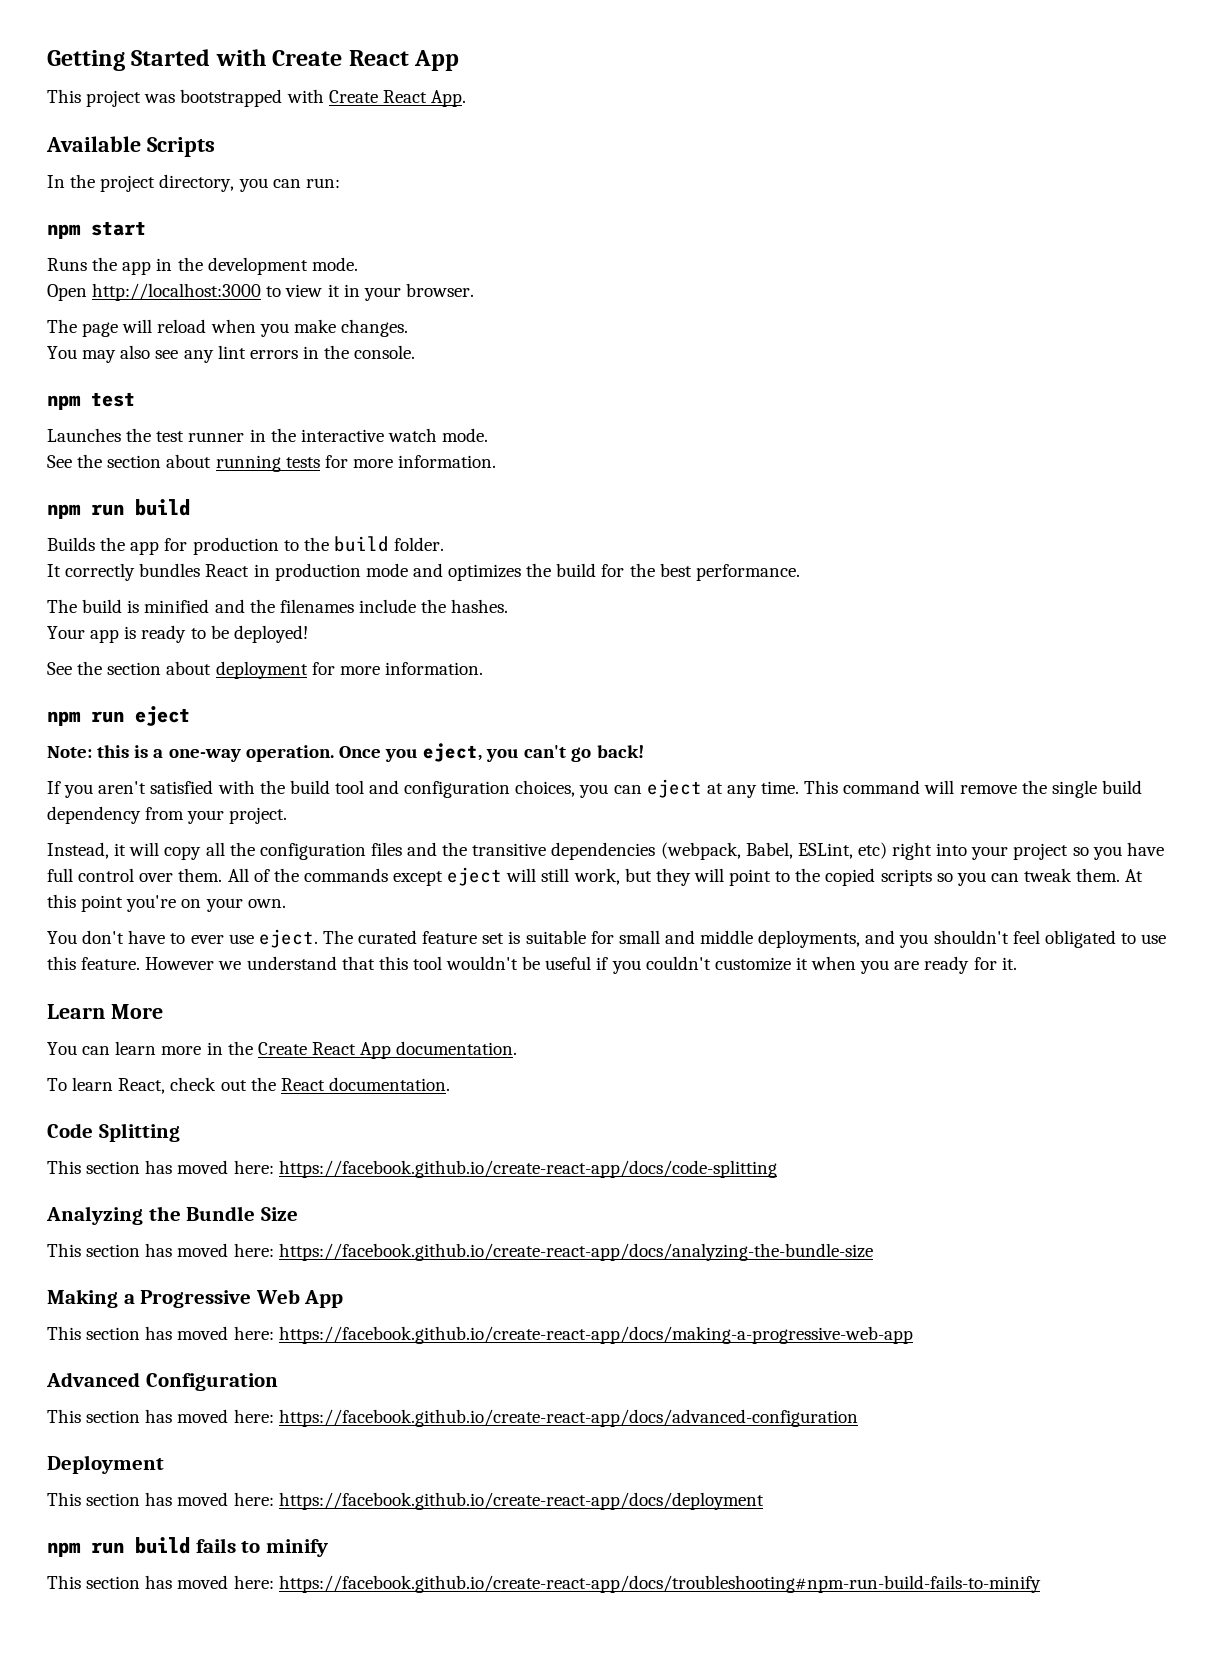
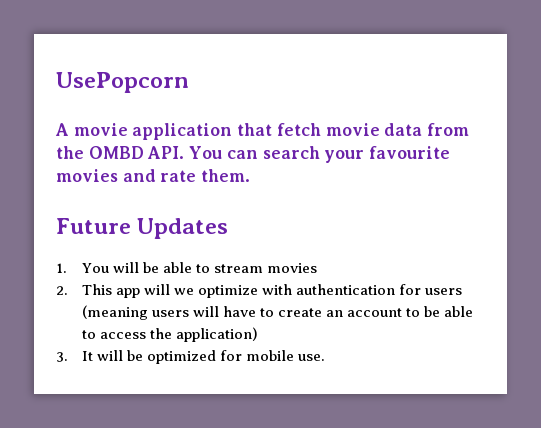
[47,49,460,71] [47,89,466,107] [46,136,215,157] [47,174,340,192] [47,221,146,239] [47,257,358,275] [47,283,474,301] [47,319,408,337] [47,345,416,363] [47,392,135,410] [47,428,489,442] [47,454,497,472] [47,499,190,519] [47,536,445,555] [47,563,800,581] [47,599,509,613] [47,625,308,643] [47,661,483,679] [47,706,190,726] [47,743,644,762] [47,779,1142,798] [47,806,288,824] [47,842,1164,860] [47,867,1144,886] [47,894,286,912] [47,929,1167,948] [47,956,1017,974] [47,1004,163,1019] [47,1041,518,1059] [47,1077,450,1094] [47,1123,180,1142] [47,1160,777,1178] [46,1206,298,1225] [47,1243,873,1261] [47,1289,344,1308] [47,1326,913,1344] [46,1372,278,1391] [47,1409,858,1427] [47,1455,164,1474] [47,1492,764,1510] [47,1537,328,1557] [47,1575,1041,1593] Getting Started with Create React App // This project was bootstrapped with Create React App. // Available Scripts // In the project directory, you can run: // npm start // Runs the app in the development mode. // Open http://localhost:3000 to view it in your browser. // The page will reload when you make changes. // You may also see any lint errors in the console. // npm test // Launches the test runner in the interactive watch mode. // See the section about running tests for more information. // npm run build // Builds the app for production to the build folder. // It correctly bundles React in production mode and optimizes the build for the best performance. // The build is minified and the filenames include the hashes. // Your app is ready to be deployed! // See the section about deployment for more information. // npm run eject // Note: this is a one-way operation. Once you eject, you can't go back! // If you aren't satisfied with the build tool and configuration choices, you can eject at any time. This command will remove the single build dependency from your project. // Instead, it will copy all the configuration files and the transitive dependencies (webpack, Babel, ESLint, etc) right into your project so you have full control over them. All of the commands except eject will still work, but they will point to the copied scripts so you can tweak them. At this point you're on your own. // You don't have to ever use eject. The curated feature set is suitable for small and middle deployments, and you shouldn't feel obligated to use this feature. However we understand that this tool wouldn't be useful if you couldn't customize it when you are ready for it. // Learn More // You can learn more in the Create React App documentation. // To learn React, check out the React documentation. // Code Splitting // This section has moved here: https://facebook.github.io/create-react-app/docs/code-splitting // Analyzing the Bundle Size // This section has moved here: https://facebook.github.io/create-react-app/docs/analyzing-the-bundle-size // Making a Progressive Web App // This section has moved here: https://facebook.github.io/create-react-app/docs/making-a-progressive-web-app // Advanced Configuration // This section has moved here: https://facebook.github.io/create-react-app/docs/advanced-configuration // Deployment // This section has moved here: https://facebook.github.io/create-react-app/docs/deployment // npm run build fails to minify // This section has moved here: https://facebook.github.io/create-react-app/docs/troubleshooting#npm-run-build-fails-to-minify -> [56,72,189,93] [55,123,470,140] [56,146,451,163] [56,169,251,182] [56,218,229,239] [56,262,318,273] [56,284,463,298] [81,305,474,320] [81,327,259,342] [56,350,326,364] UsePopcorn // A movie application that fetch movie data from the OMBD API. You can search your favourite movies and rate them. // Future Updates // 1. You will be able to stream movies // 2. This app will we optimize with authentication for users (meaning users will have to create an account to be able to access the application) // 3. It will be optimized for mobile use.

